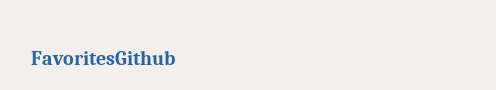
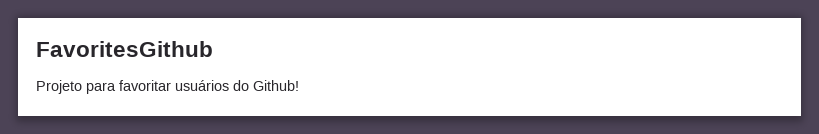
(175, 57) none -> [36,80,299,94] // Projeto para favoritar usuários do Github!

